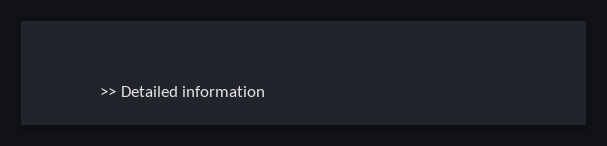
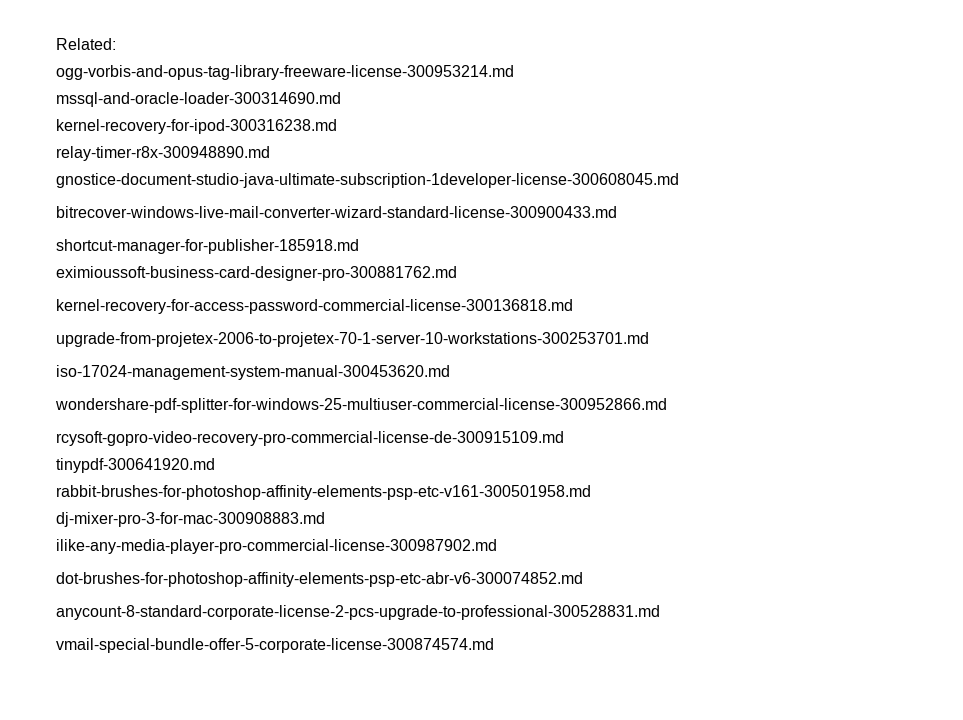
[100,86,266,97] >> Detailed information -> [56,38,116,50] [56,65,514,80] [56,92,341,107] [56,119,337,134] [56,146,270,161] [56,173,679,188] [56,206,617,218] [56,239,359,254] [56,266,457,281] [56,299,573,314] [56,332,649,347] [56,365,450,380] [55,398,667,413] [56,431,564,446] [56,458,215,473] [56,485,591,500] [56,512,325,527] [56,539,497,554] [56,572,583,587] [56,605,660,620] [56,638,494,653] Related: // ogg-vorbis-and-opus-tag-library-freeware-license-300953214.md // mssql-and-oracle-loader-300314690.md // kernel-recovery-for-ipod-300316238.md // relay-timer-r8x-300948890.md // gnostice-document-studio-java-ultimate-subscription-1developer-license-300608045.md // bitrecover-windows-live-mail-converter-wizard-standard-license-300900433.md // shortcut-manager-for-publisher-185918.md // eximioussoft-business-card-designer-pro-300881762.md // kernel-recovery-for-access-password-commercial-license-300136818.md // upgrade-from-projetex-2006-to-projetex-70-1-server-10-workstations-300253701.md // iso-17024-management-system-manual-300453620.md // wondershare-pdf-splitter-for-windows-25-multiuser-commercial-license-300952866.md // rcysoft-gopro-video-recovery-pro-commercial-license-de-300915109.md // tinypdf-300641920.md // rabbit-brushes-for-photoshop-affinity-elements-psp-etc-v161-300501958.md // dj-mixer-pro-3-for-mac-300908883.md // ilike-any-media-player-pro-commercial-license-300987902.md // dot-brushes-for-photoshop-affinity-elements-psp-etc-abr-v6-300074852.md // anycount-8-standard-corporate-license-2-pcs-upgrade-to-professional-300528831.md // vmail-special-bundle-offer-5-corporate-license-300874574.md

